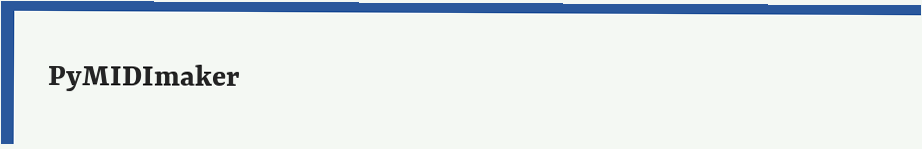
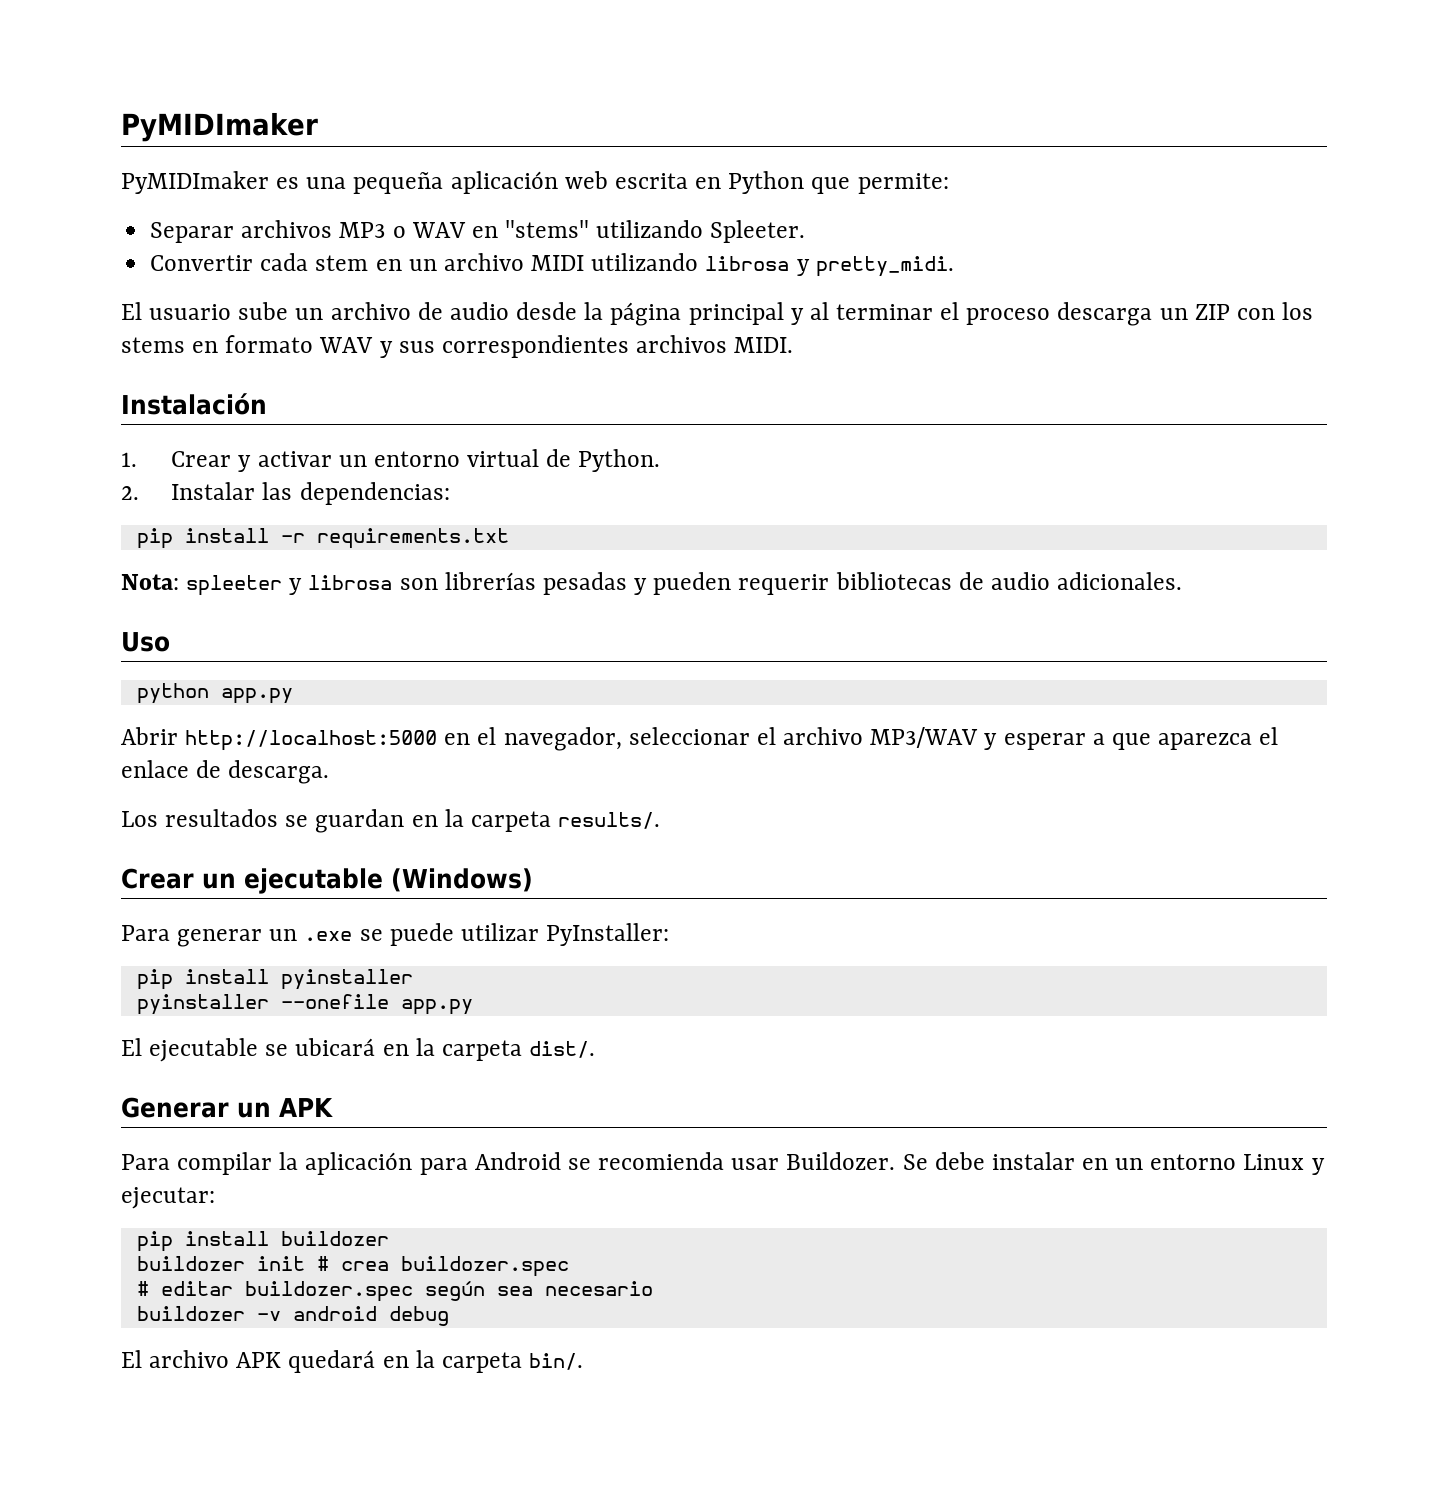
[47,63,241,92] PyMIDImaker -> [121,112,318,142] [121,171,949,194] [150,220,806,243] [150,253,954,277] [121,302,1314,326] [121,335,794,358] [121,393,267,415] [121,449,661,472] [121,482,450,505] [136,528,509,549] [121,572,1183,596] [121,632,170,652] [136,683,293,704] [121,727,1279,751] [121,760,330,784] [121,809,661,833] [121,868,533,894] [121,923,670,947] [136,969,413,990] [136,994,473,1015] [121,1038,596,1062] [121,1097,333,1118] [121,1152,1325,1175] [121,1187,215,1209] [136,1231,389,1252] [136,1256,569,1277] [136,1281,653,1302] [136,1306,449,1326] [121,1350,584,1373] PyMIDImaker // PyMIDImaker es una pequeña aplicación web escrita en Python que permite: // Separar archivos MP3 o WAV en "stems" utilizando Spleeter. // Convertir cada stem en un archivo MIDI utilizando librosa y pretty_midi. // El usuario sube un archivo de audio desde la página principal y al terminar el proceso descarga un ZIP con los stems en formato WAV y sus correspondientes archivos MIDI. // Instalación // 1. Crear y activar un entorno virtual de Python. // 2. Instalar las dependencias: // pip install -r requirements.txt // Nota: spleeter y librosa son librerías pesadas y pueden requerir bibliotecas de audio adicionales. // Uso // python app.py // Abrir http://localhost:5000 en el navegador, seleccionar el archivo MP3/WAV y esperar a que aparezca el enlace de descarga. // Los resultados se guardan en la carpeta results/. // Crear un ejecutable (Windows) // Para generar un .exe se puede utilizar PyInstaller: // pip install pyinstaller // pyinstaller --onefile app.py // El ejecutable se ubicará en la carpeta dist/. // Generar un APK // Para compilar la aplicación para Android se recomienda usar Buildozer. Se debe instalar en un entorno Linux y ejecutar: // pip install buildozer // buildozer init # crea buildozer.spec // # editar buildozer.spec según sea necesario // buildozer -v android debug // El archivo APK quedará en la carpeta bin/.

